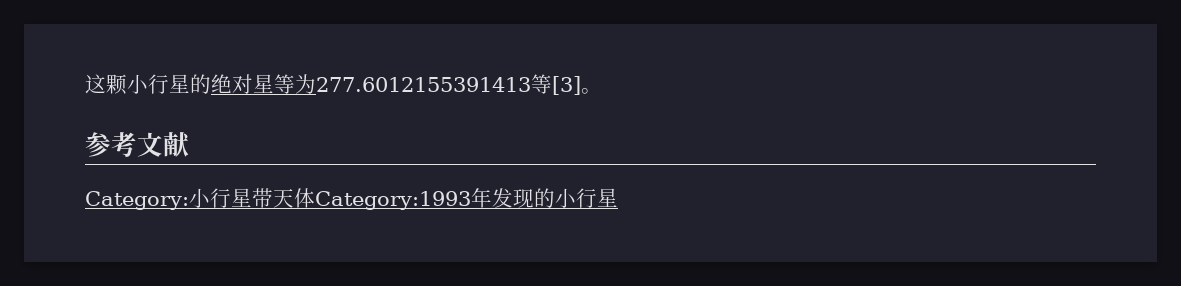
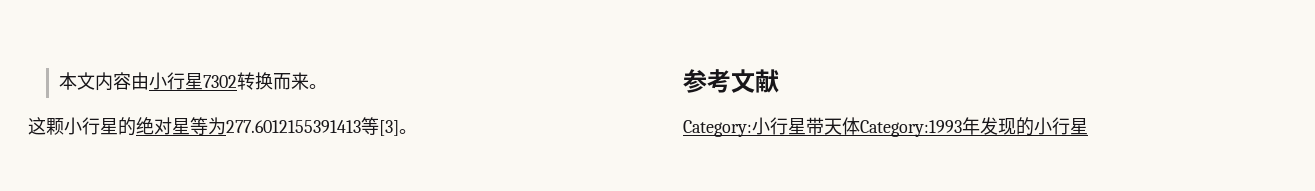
(85, 84) none -> [58,72,327,91] 本文内容由小行星7302转换而来。 //

